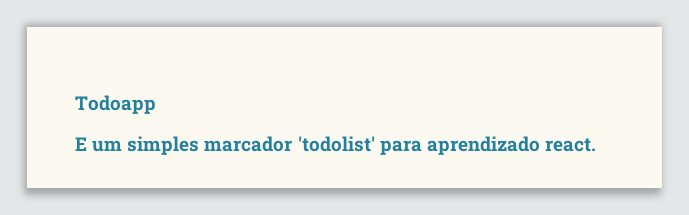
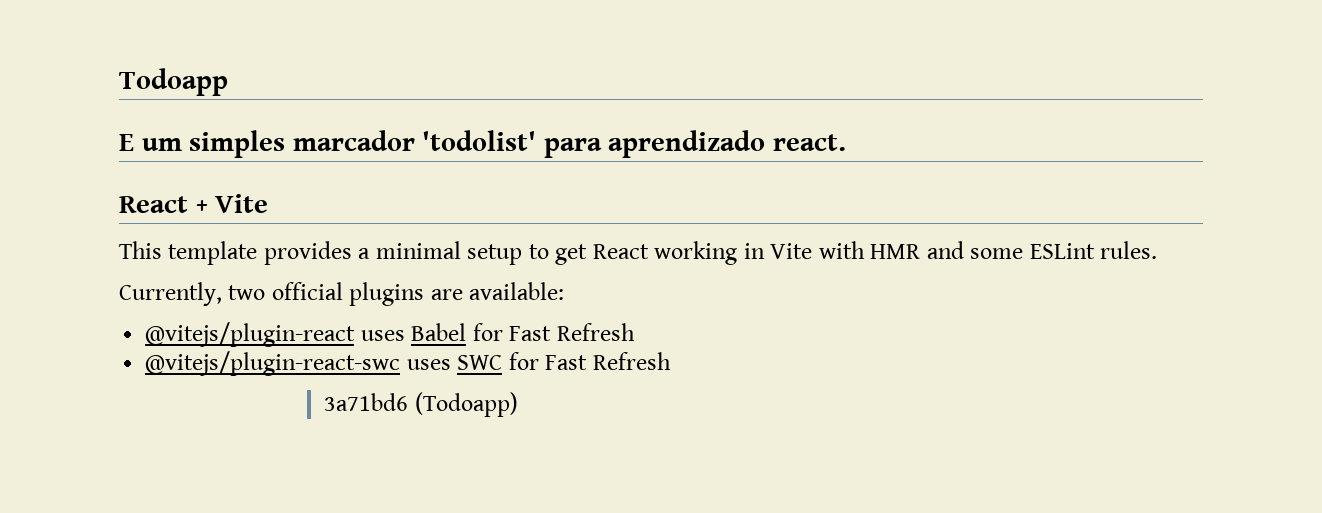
(596, 145) none -> [119,194,269,213] [119,241,1158,265] [119,282,565,306] [145,322,635,347] [145,351,671,376] [324,392,518,417] // React + Vite // This template provides a minimal setup to get React working in Vite with HMR and some ESLint rules. // Currently, two official plugins are available: // @vitejs/plugin-react uses Babel for Fast Refresh // @vitejs/plugin-react-swc uses SWC for Fast Refresh // 3a71bd6 (Todoapp)

